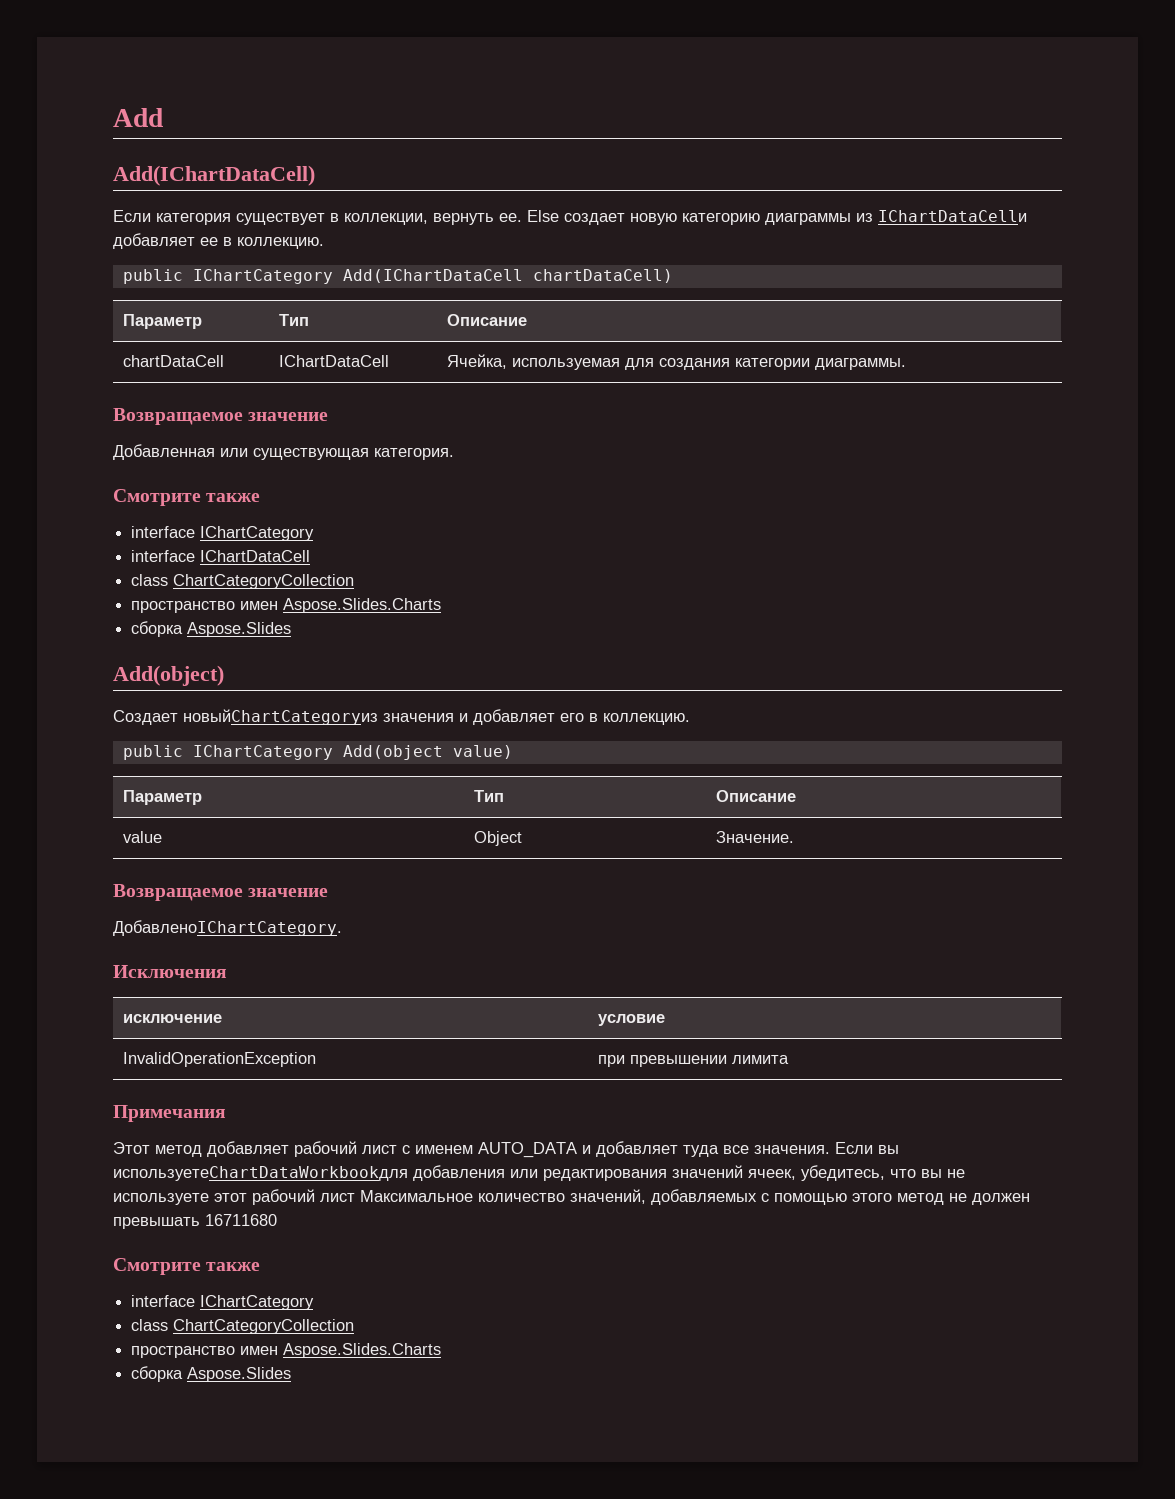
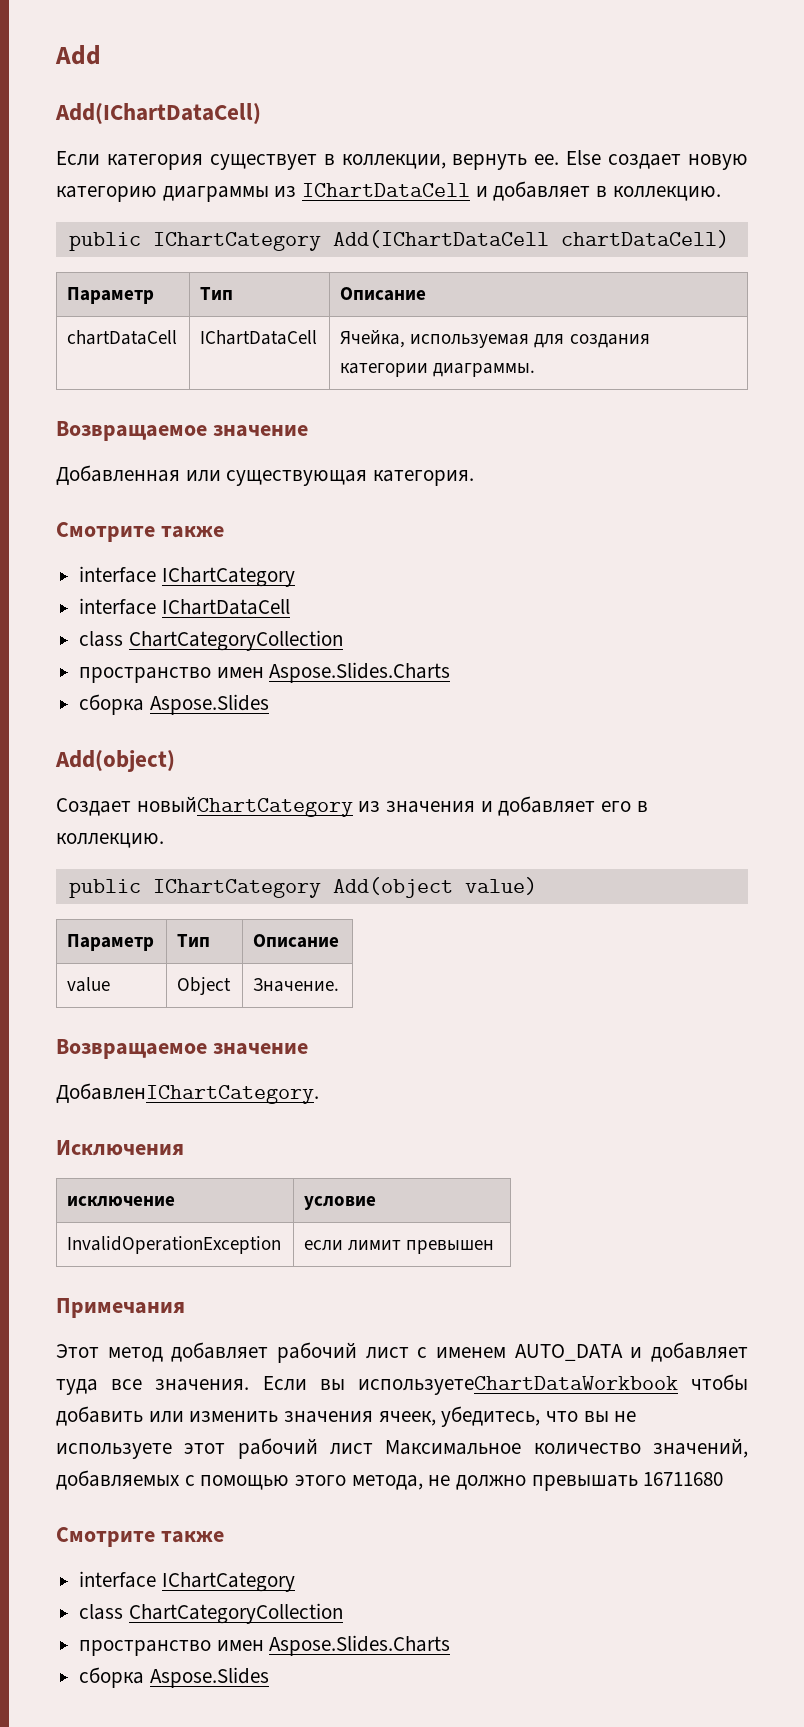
[878,210,1027,222] [113,233,218,249] IChartDataCellи добавляет ее -> [302,181,591,201] IChartDataCell и добавляет
[183,709,378,725] новыйChartCategoryиз -> [136,796,381,817] новыйChartCategory из
[113,920,342,936] ДобавленоIChartCategory. -> [56,1083,319,1104] ДобавленIChartCategory.
[597,1055,789,1067] при превышении лимита -> [304,1240,495,1254] если лимит превышен
[113,1165,743,1181] используетеChartDataWorkbookдля добавления или редактирования значений -> [357,1374,748,1395] [56,1406,374,1426] используетеChartDataWorkbook чтобы добавить или изменить значения
[897,1193,1030,1205] метод не должен -> [351,1475,527,1490] метода, не должно

